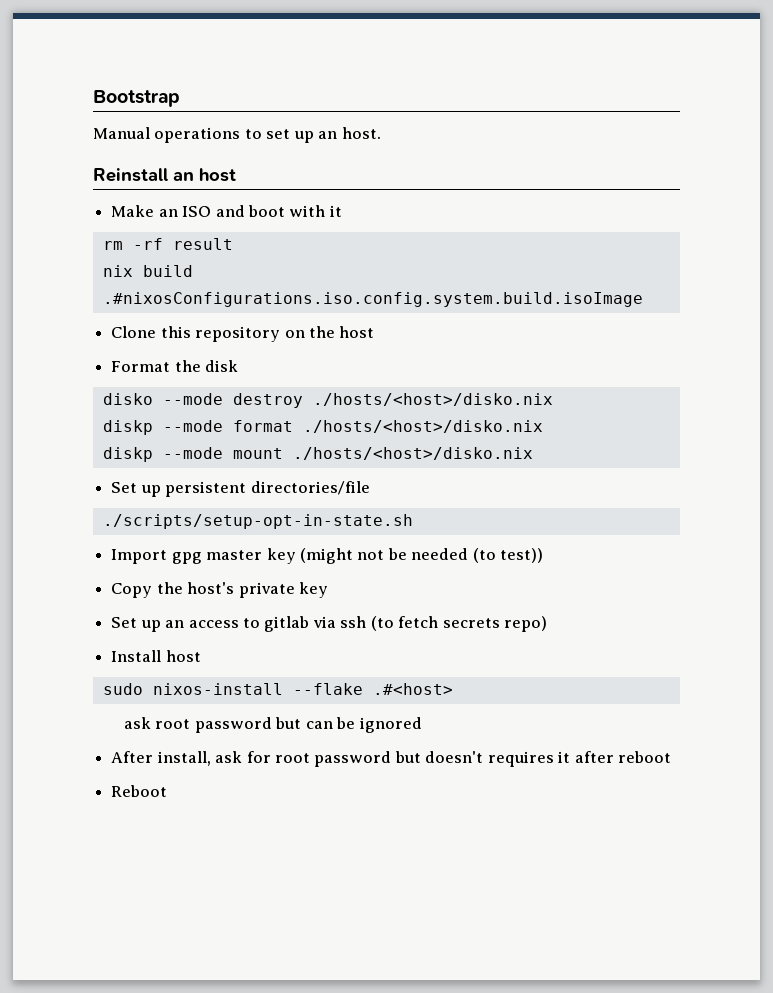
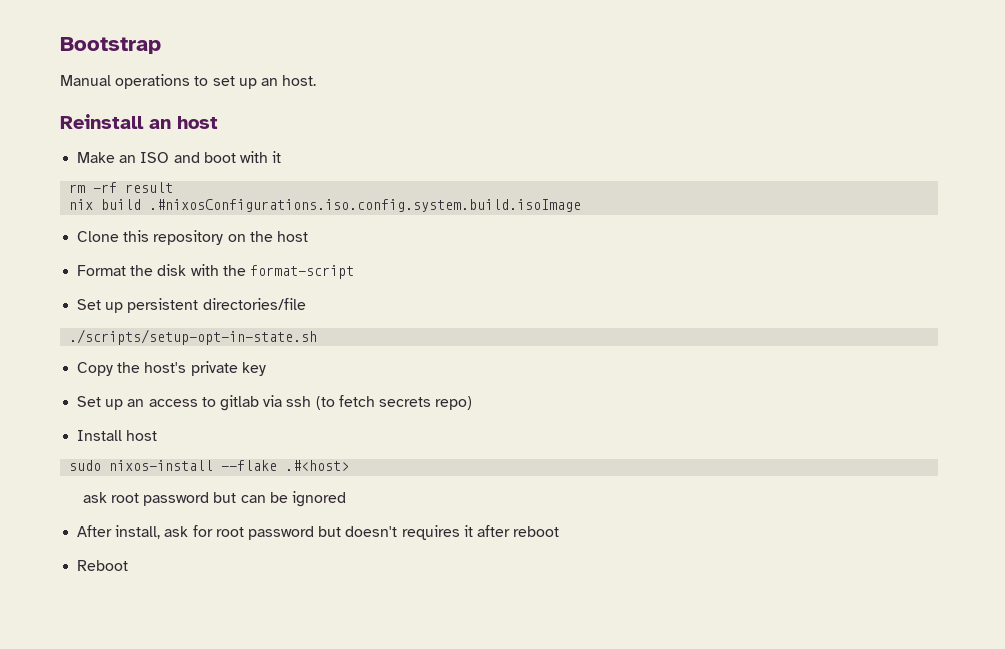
[102,393,553,408] [102,420,543,435] [102,447,533,462] // disko --mode destroy ./hosts/<host>/disko.nix // diskp --mode format ./hosts/<host>/disko.nix // diskp --mode mount ./hosts/<host>/disko.nix -> [190,264,354,279] with the format-script
[111,548,544,564] // Import gpg master key (might not be needed (to test)) -> (318, 337) none

